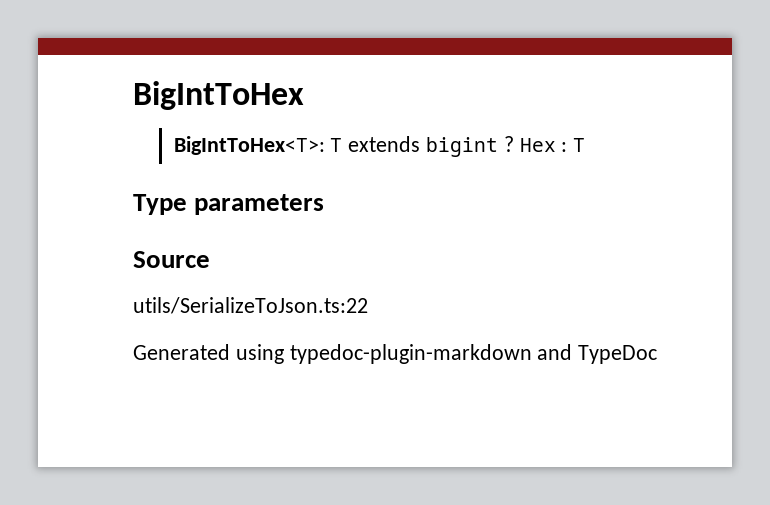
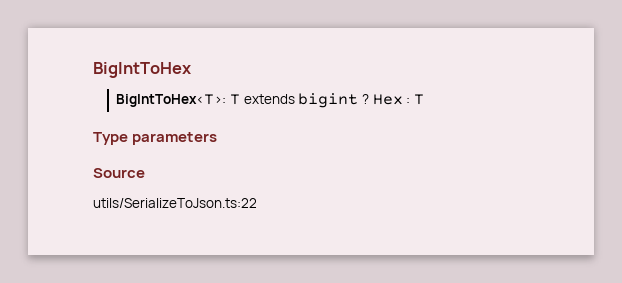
[133,344,658,364] // Generated using typedoc-plugin-markdown and TypeDoc -> (257, 203) none

